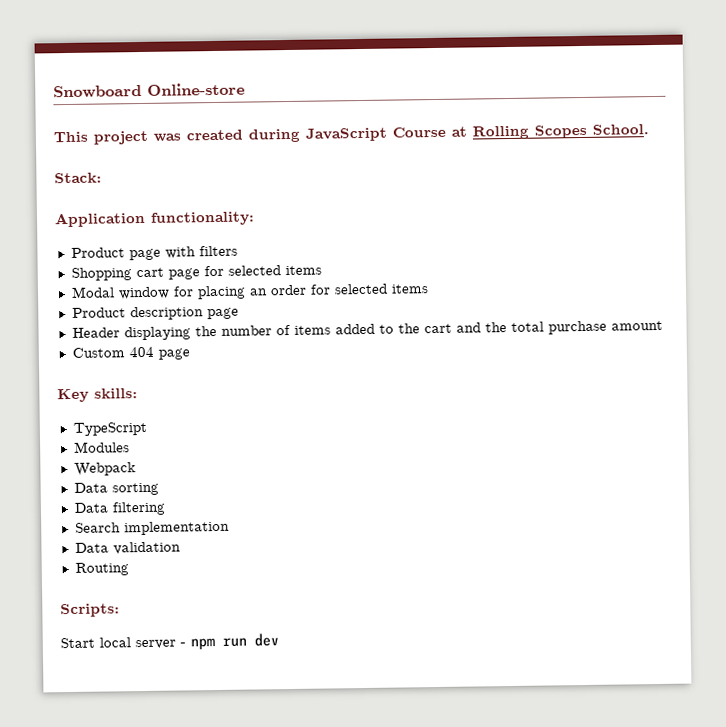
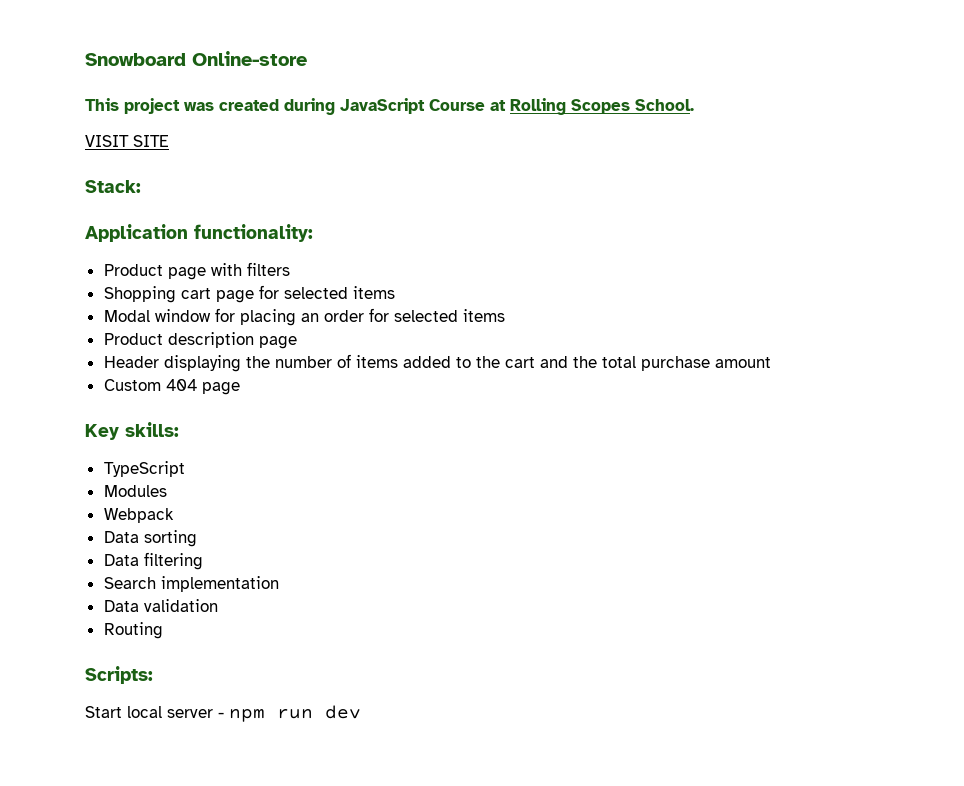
(649, 129) none -> [85,135,169,147] // VISIT SITE

